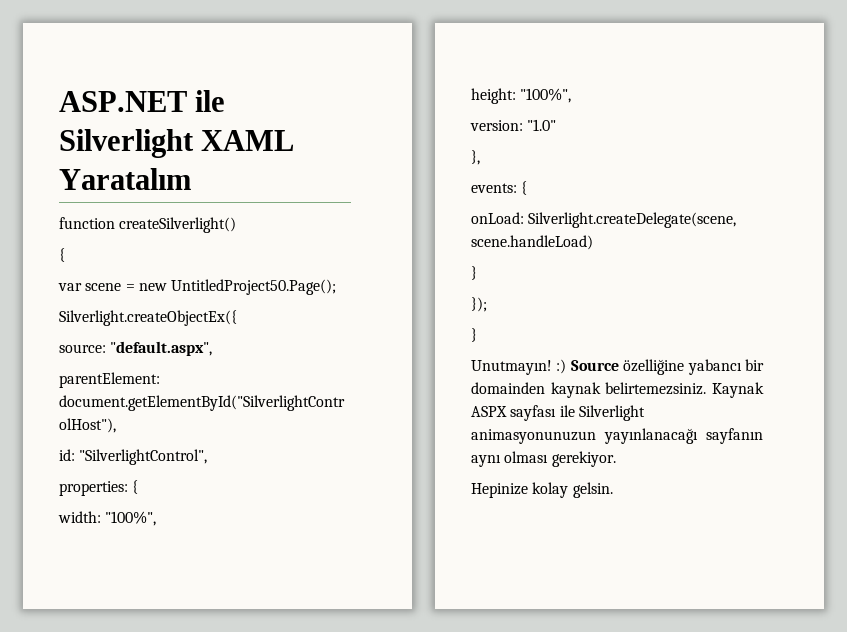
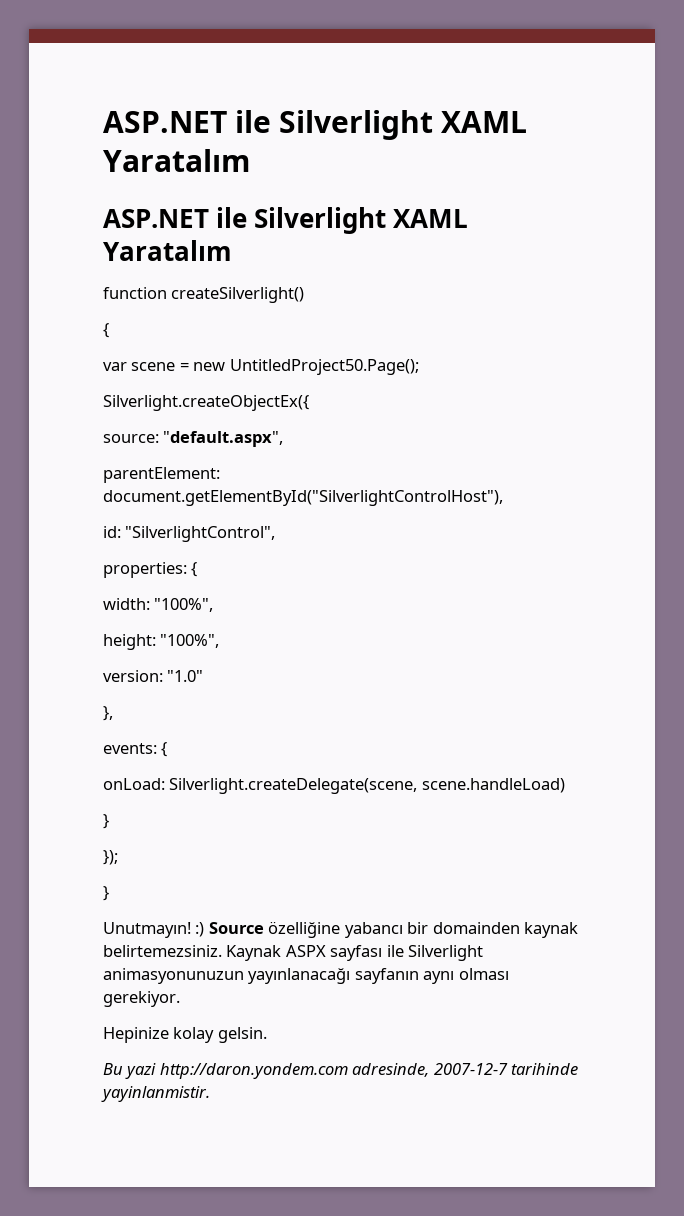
[59,90,226,112] [59,129,295,158] [59,168,191,190] ASP.NET ile Silverlight XAML Yaratalım -> [103,110,528,140] [103,149,250,172] [103,207,469,234] [103,240,232,261] ASP.NET ile Silverlight XAML Yaratalım // ASP.NET ile Silverlight XAML Yaratalım
(613, 490) none -> [103,1063,579,1079] [101,1086,210,1102] // Bu yazi http://daron.yondem.com adresinde, 2007-12-7 tarihinde yayinlanmistir.

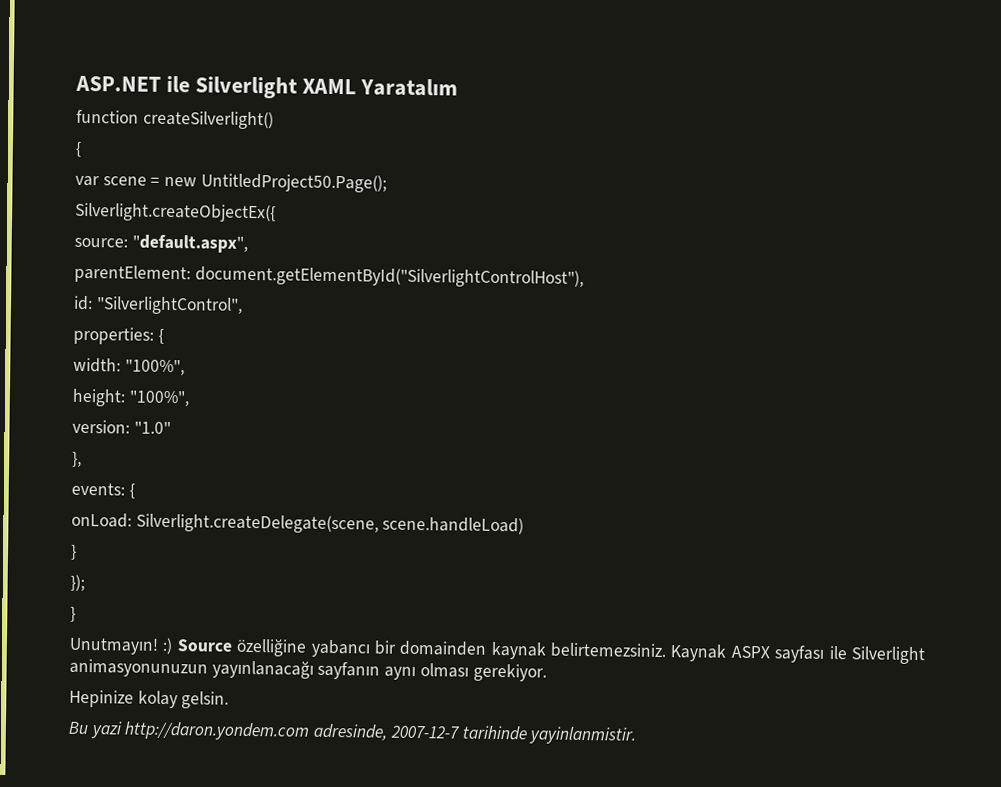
[103,110,528,140] [103,149,250,172] [103,207,469,234] [103,240,232,261] ASP.NET ile Silverlight XAML Yaratalım // ASP.NET ile Silverlight XAML Yaratalım -> [75,75,458,99] ASP.NET ile Silverlight XAML Yaratalım

